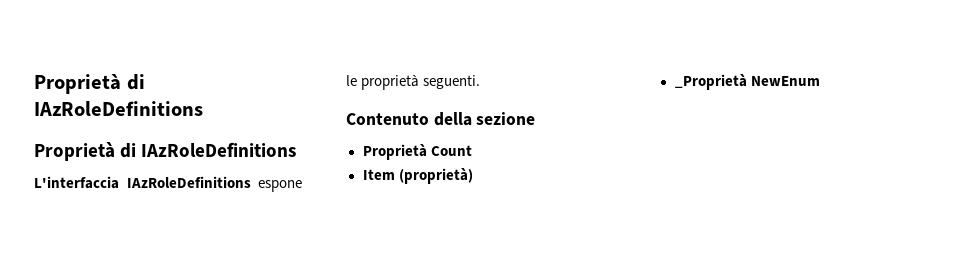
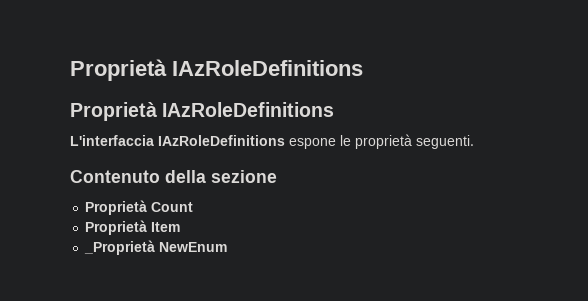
[34,74,145,94] Proprietà di -> [70,59,167,81] Proprietà
[120,143,137,158] di -> (157, 111) none
(472, 150) none -> [85,220,148,235] Proprietà
[398,168,473,184] (proprietà) -> (181, 227) none

